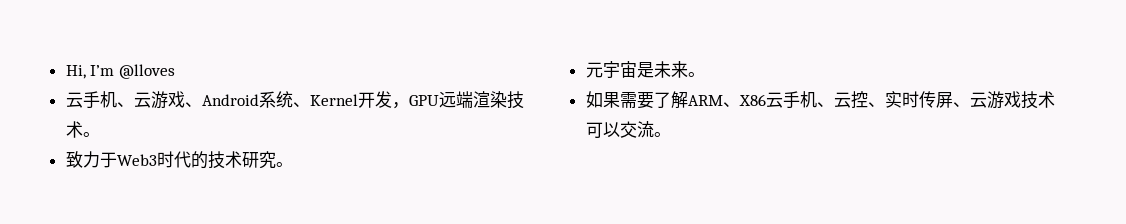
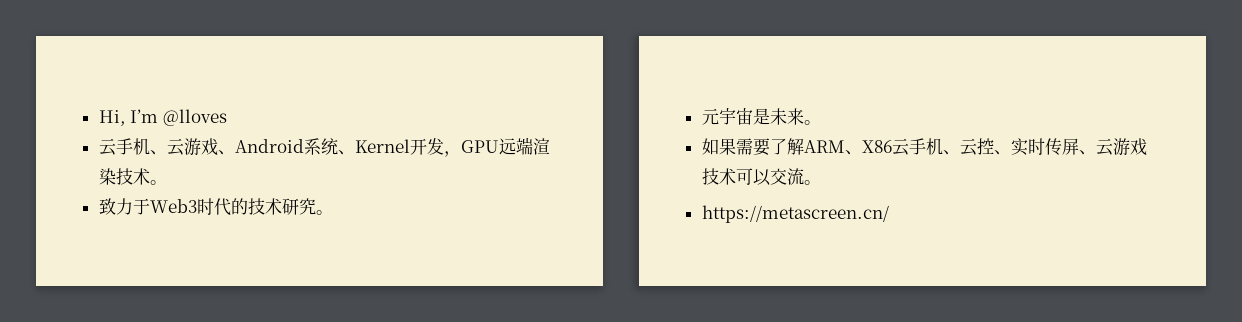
(671, 134) none -> [701,205,889,223] // https://metascreen.cn/

